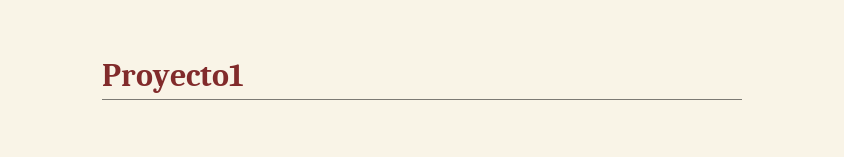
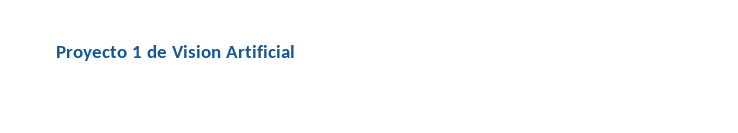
[102,64,244,93] Proyecto1 -> [56,45,295,61] Proyecto 1 de Vision Artificial

